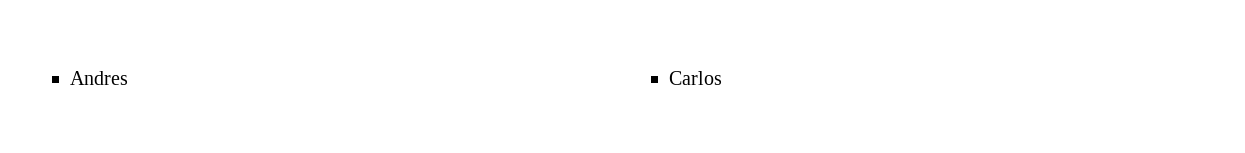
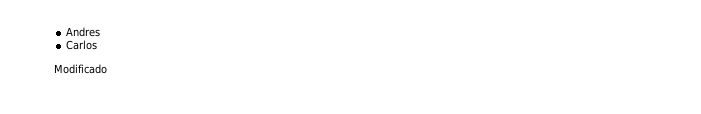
(722, 78) none -> [54,64,107,74] // Modificado

